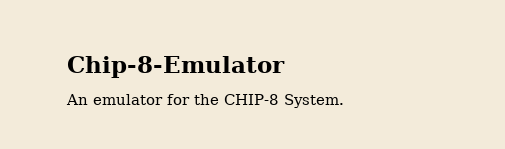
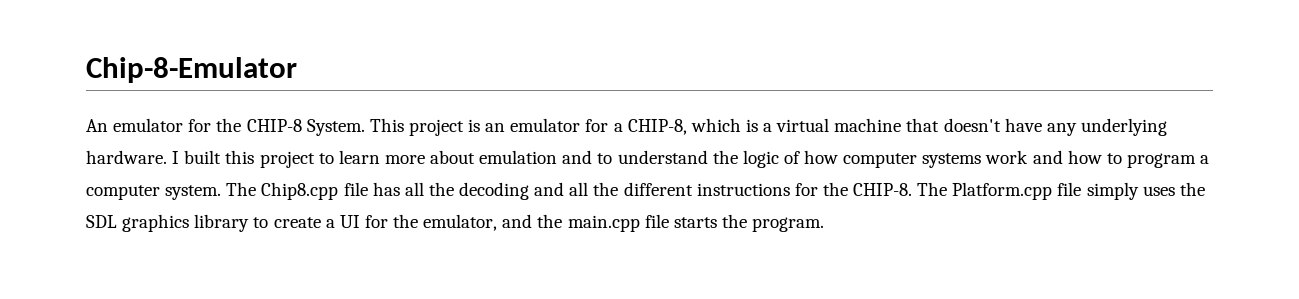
(344, 101) none -> [369,118,1167,136] [86,150,1210,168] [86,182,1205,200] [86,214,825,232] This project is an emulator for a CHIP-8, which is a virtual machine that doesn't have any underlying hardware. I built this project to learn more about emulation and to understand the logic of how computer systems work and how to program a computer system. The Chip8.cpp file has all the decoding and all the different instructions for the CHIP-8. The Platform.cpp file simply uses the SDL graphics library to create a UI for the emulator, and the main.cpp file starts the program.

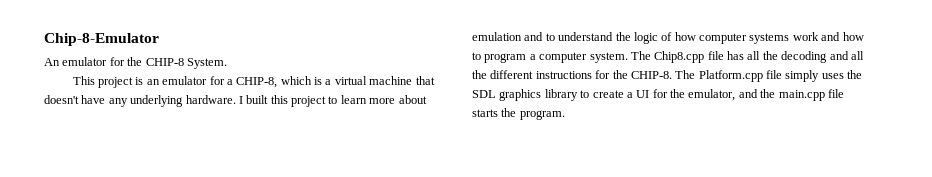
(365, 127) none -> (227, 63) //

